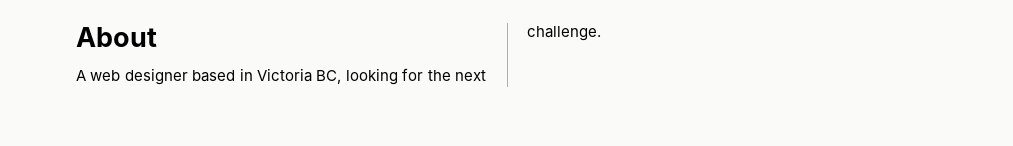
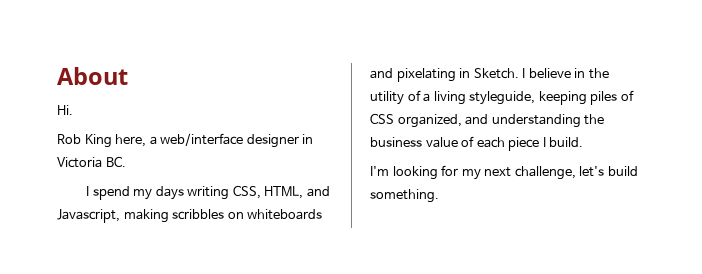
[76,68,486,85] [527,26,601,41] A web designer based in Victoria BC, looking for the next challenge. -> [57,105,73,115] [57,133,314,148] [57,156,126,168] [86,185,330,200] [57,209,323,223] [370,68,609,82] [370,90,634,105] [370,113,605,128] [370,136,584,151] [370,165,638,180] [370,189,439,203] Hi. // Rob King here, a web/interface designer in Victoria BC. // I spend my days writing CSS, HTML, and Javascript, making scribbles on whiteboards and pixelating in Sketch. I believe in the utility of a living styleguide, keeping piles of CSS organized, and understanding the business value of each piece I build. // I'm looking for my next challenge, let's build something.

